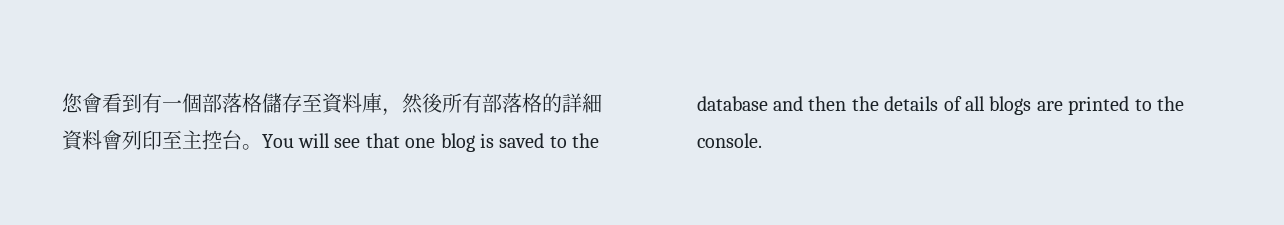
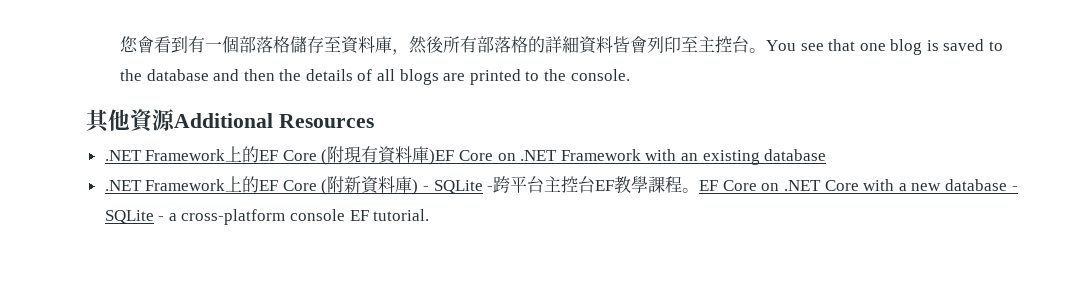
(102, 140) none -> [612,36,630,53] 皆
[297,133,330,148] will -> (796, 45) none
(762, 140) none -> [86,109,374,133] [104,146,827,165] [104,176,1018,195] [104,209,430,225] // 其他資源Additional Resources // .NET Framework上的EF Core (附現有資料庫)EF Core on .NET Framework with an existing database // .NET Framework上的EF Core (附新資料庫) - SQLite -跨平台主控台EF教學課程。EF Core on .NET Core with a new database - SQLite - a cross-platform console EF tutorial.

